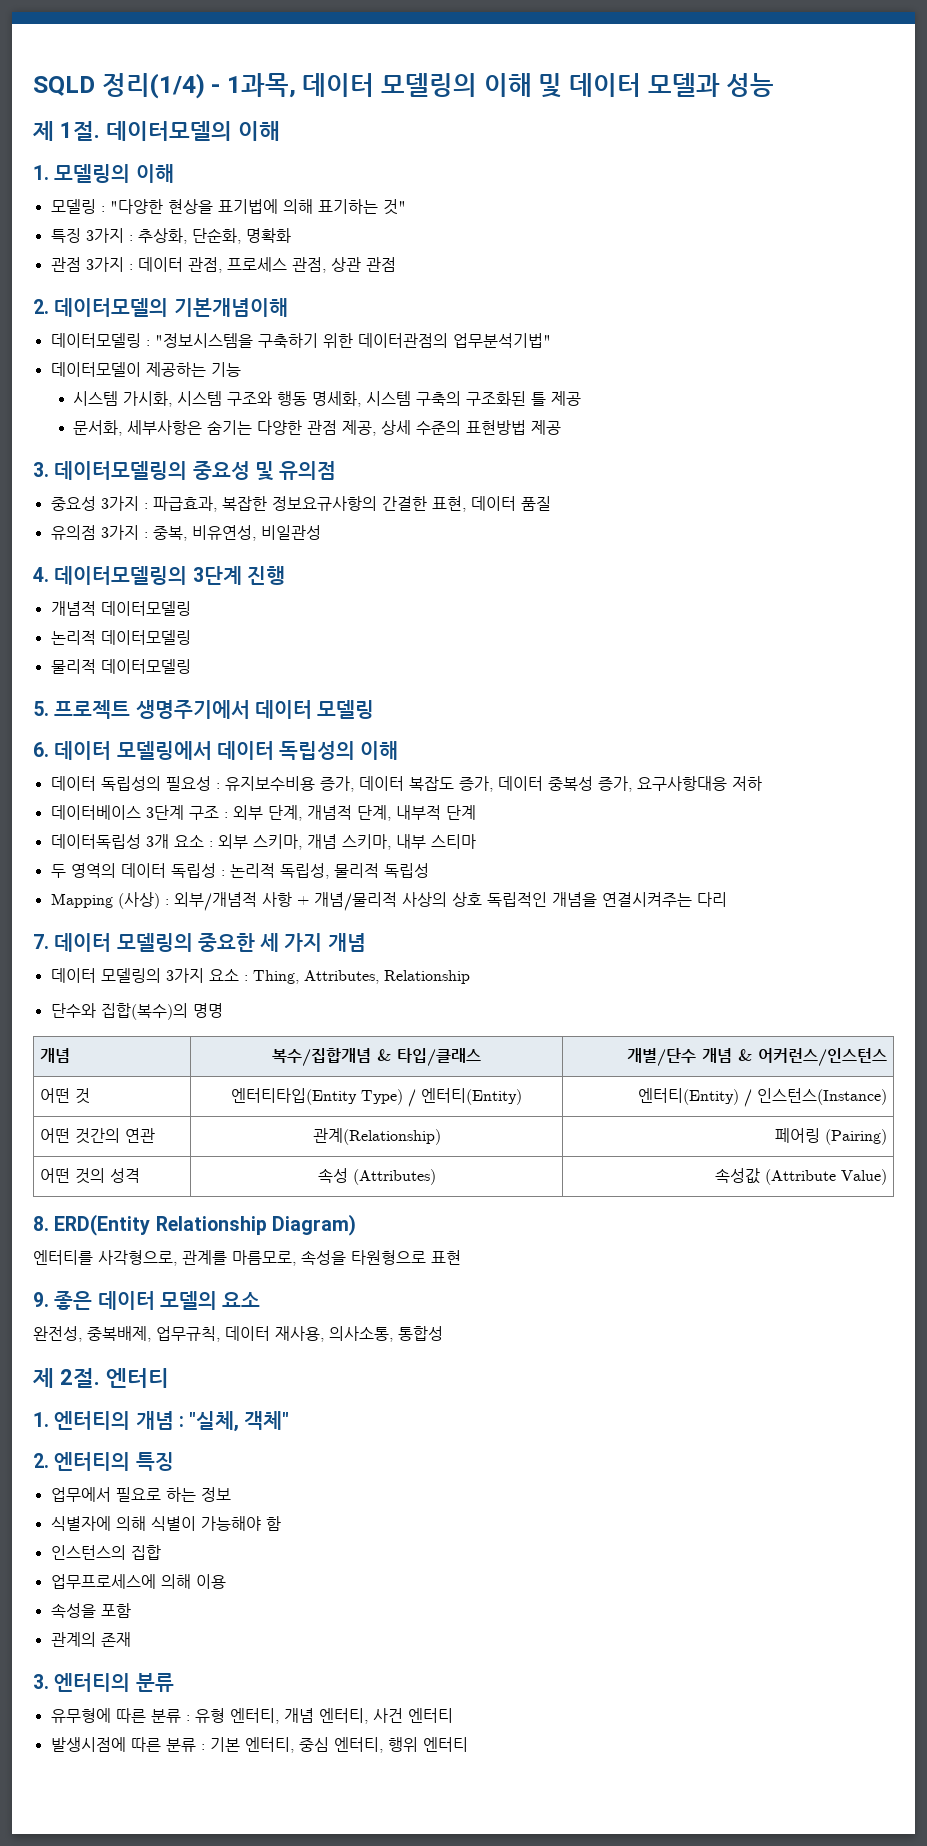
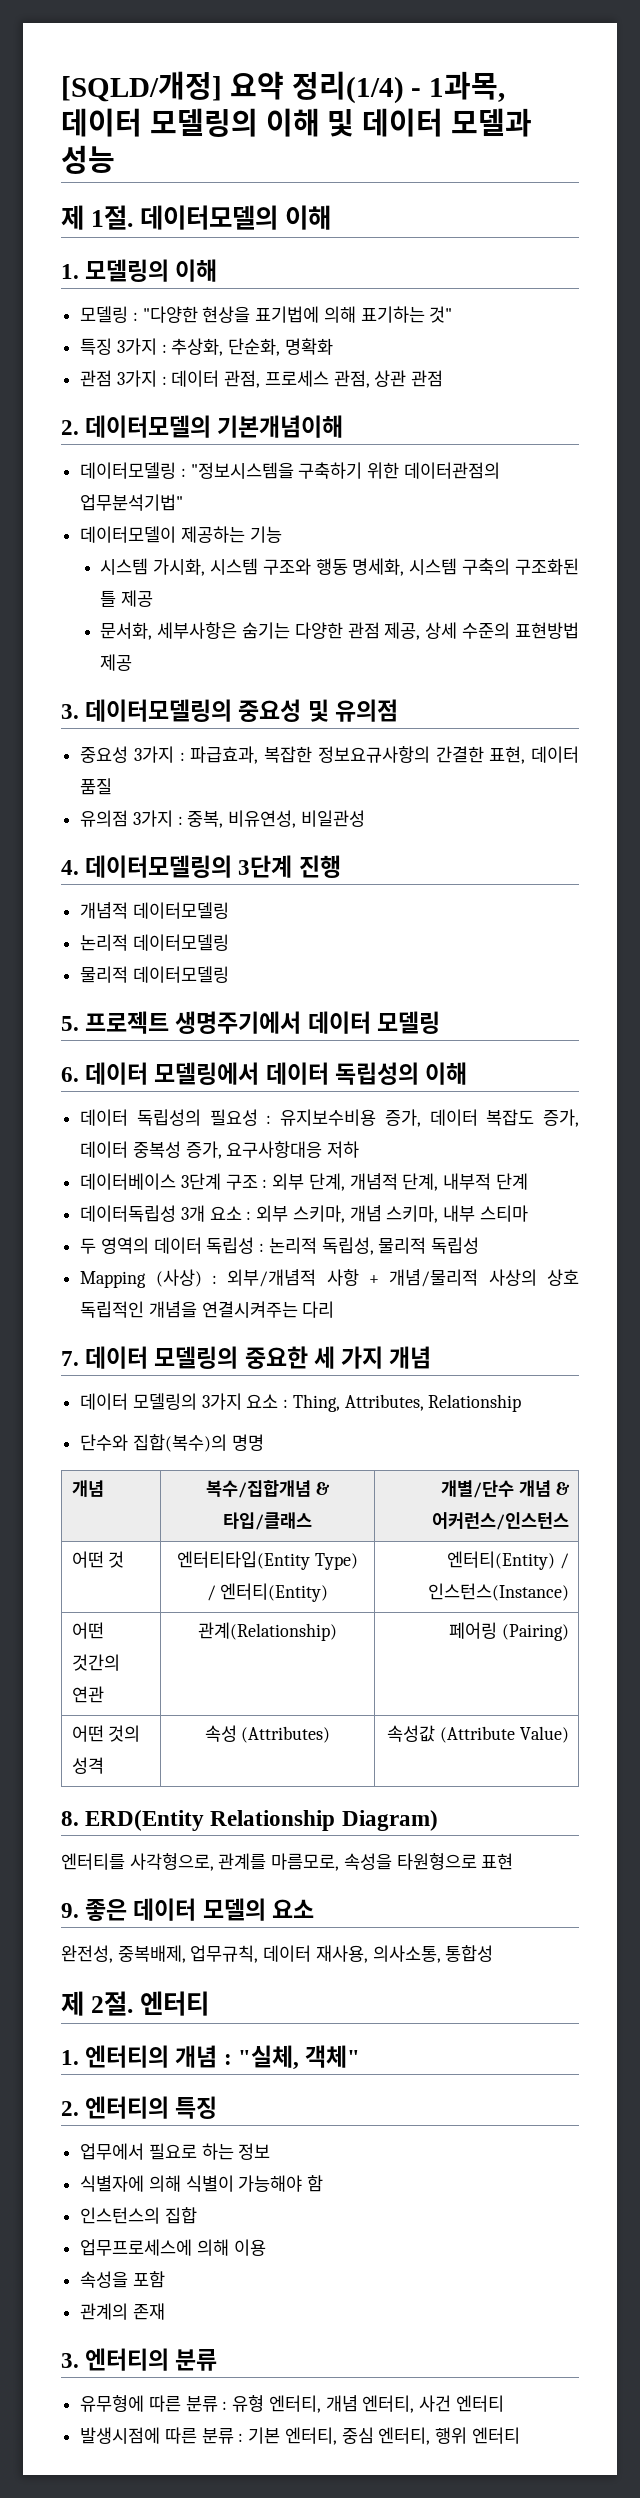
[33,76,95,96] SQLD -> [61,71,284,102] [SQLD/개정] 요약

